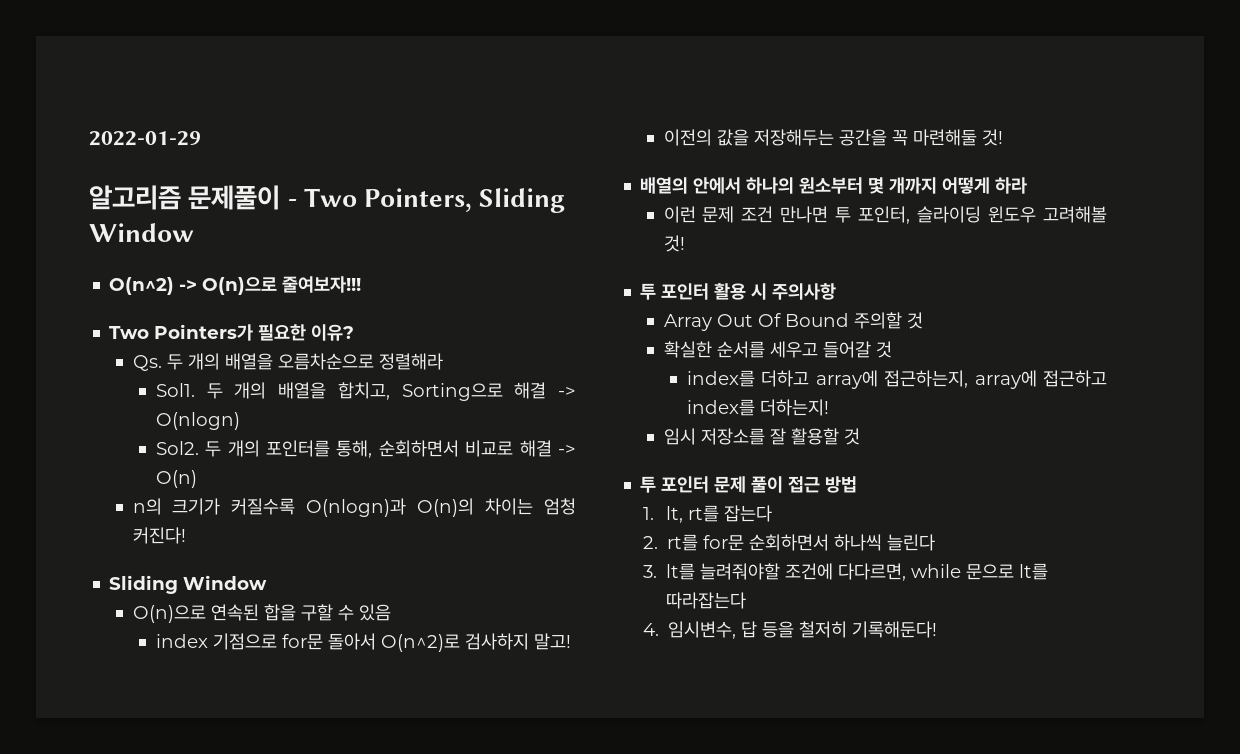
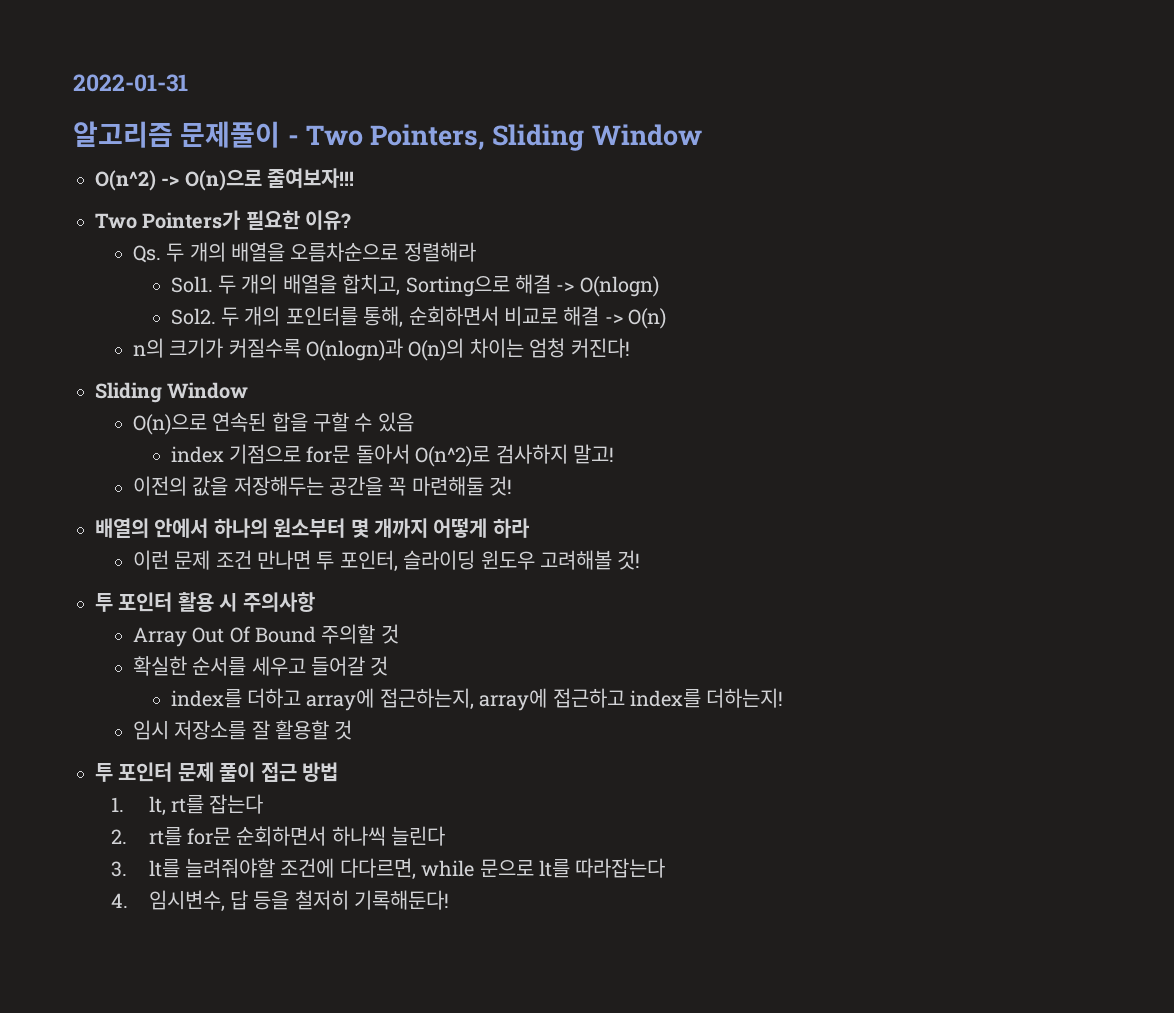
[89,131,201,146] 2022-01-29 -> [73,74,188,92] 2022-01-31

